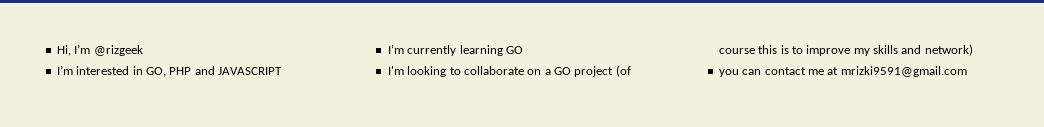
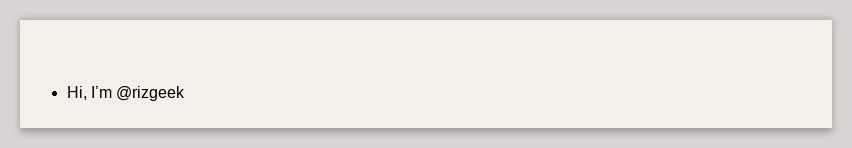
[56,65,282,77] [387,44,523,56] [387,65,631,77] [718,44,973,56] [718,66,967,77] // I’m interested in GO, PHP and JAVASCRIPT // I’m currently learning GO // I'm looking to collaborate on a GO project (of course this is to improve my skills and network) // you can contact me at mrizki9591@gmail.com -> (186, 93) none

